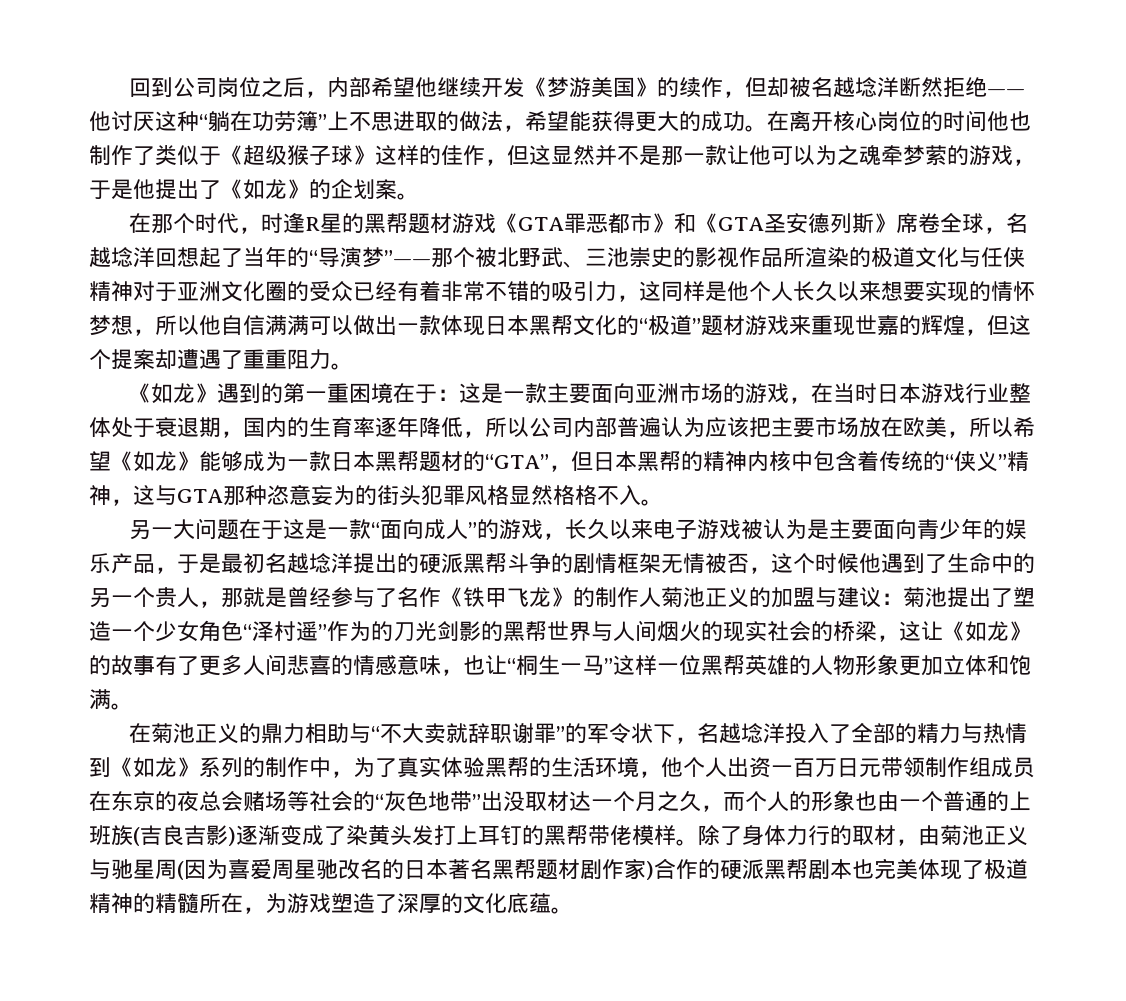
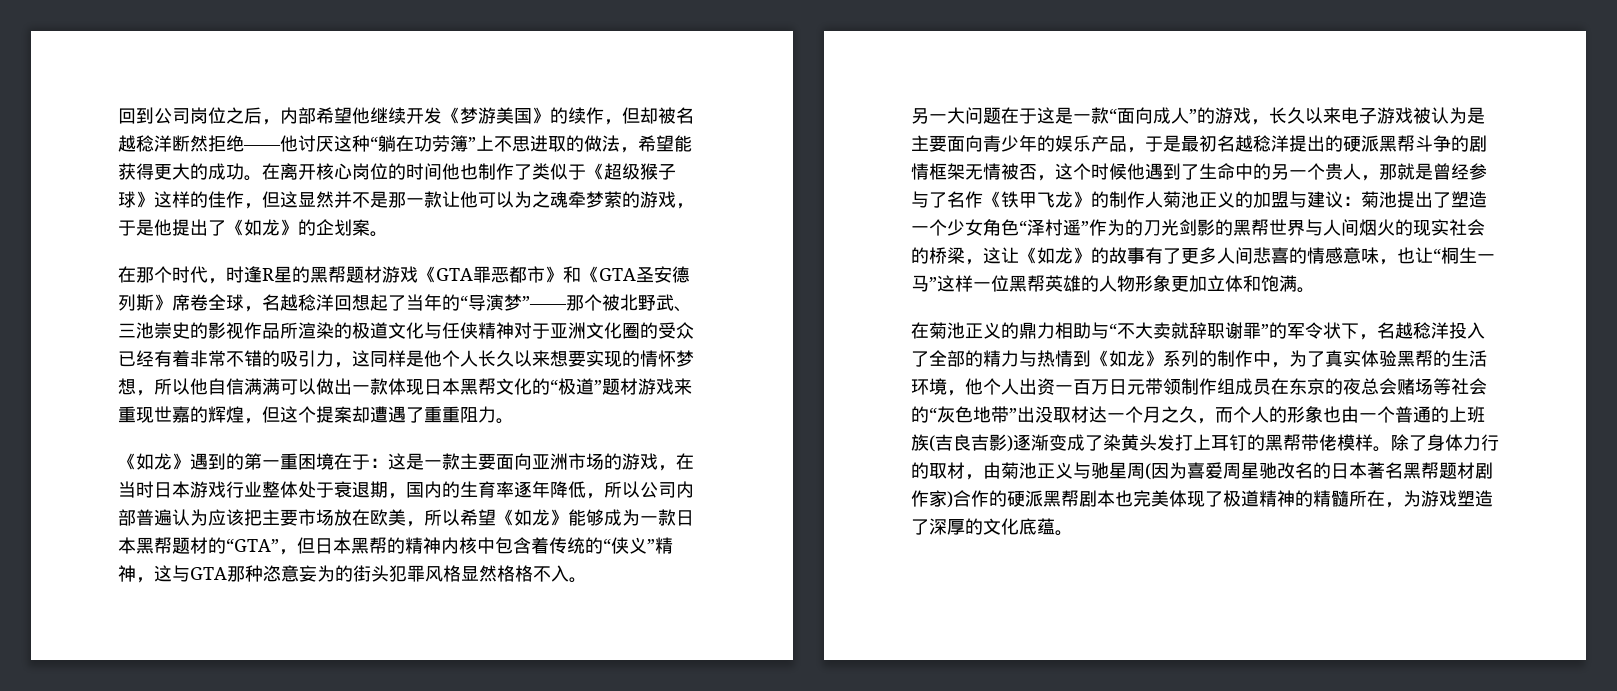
[854,77,877,97] 埝 -> [136,135,154,152] 稔
[111,247,133,267] 埝 -> [298,294,316,311] 稔
[309,553,331,573] 埝 -> [1253,135,1271,152] 稔
[740,723,763,743] 埝 -> [1413,322,1431,339] 稔

